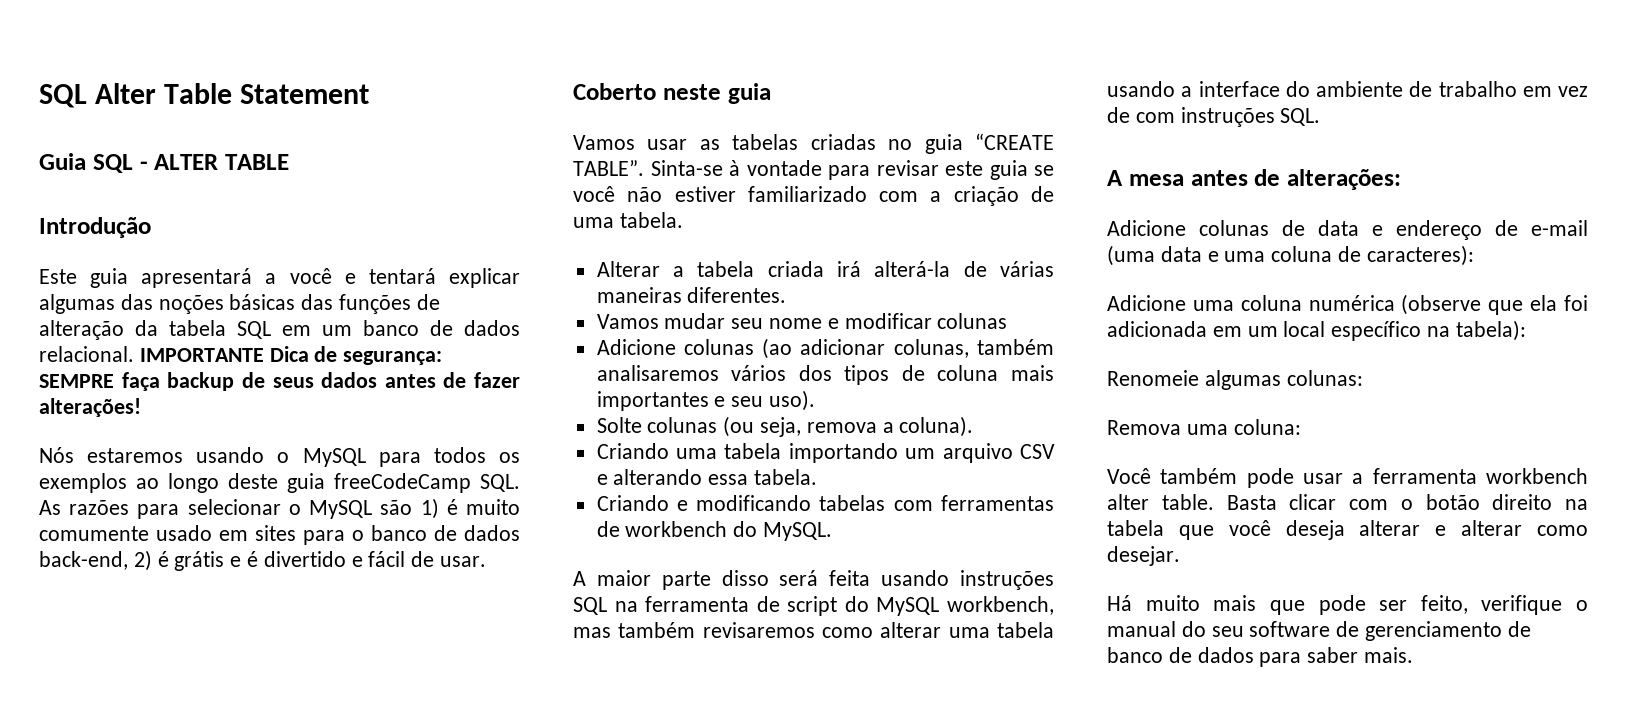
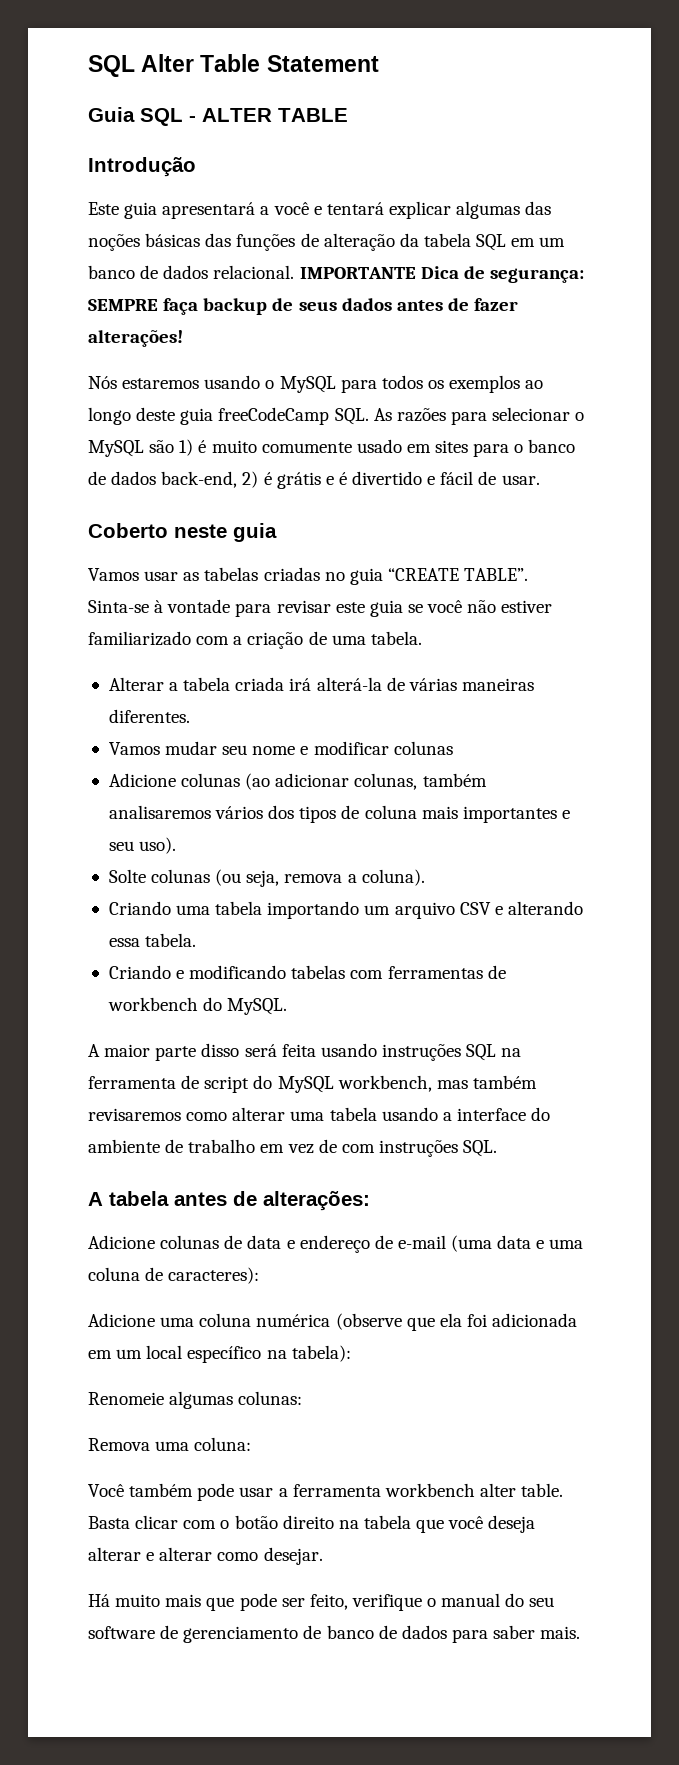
[1128,174,1184,186] mesa -> [109,1191,169,1206] tabela

